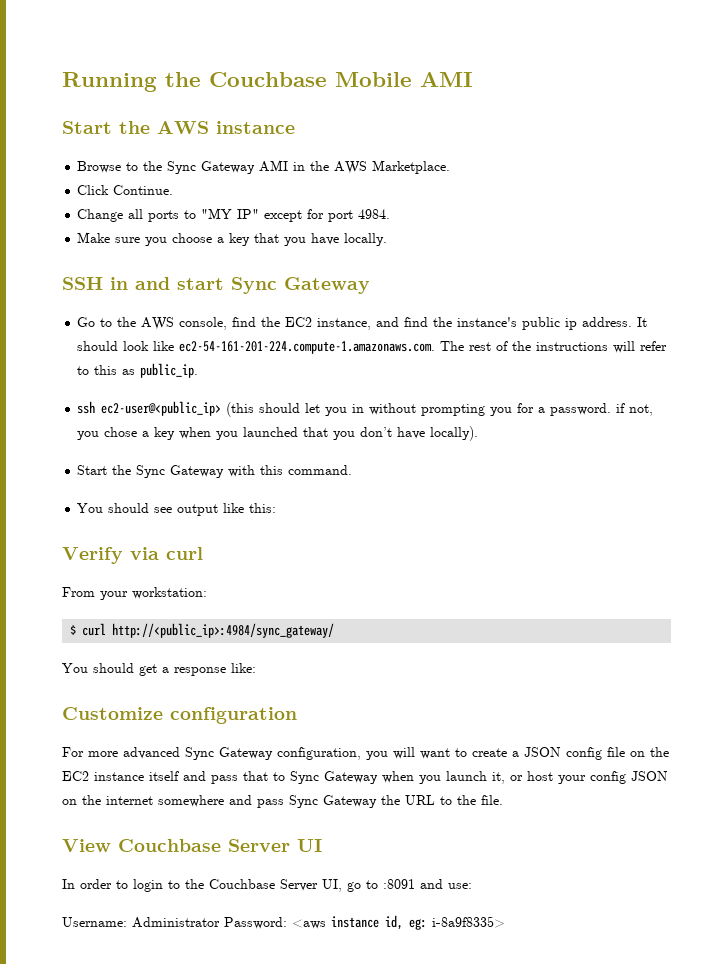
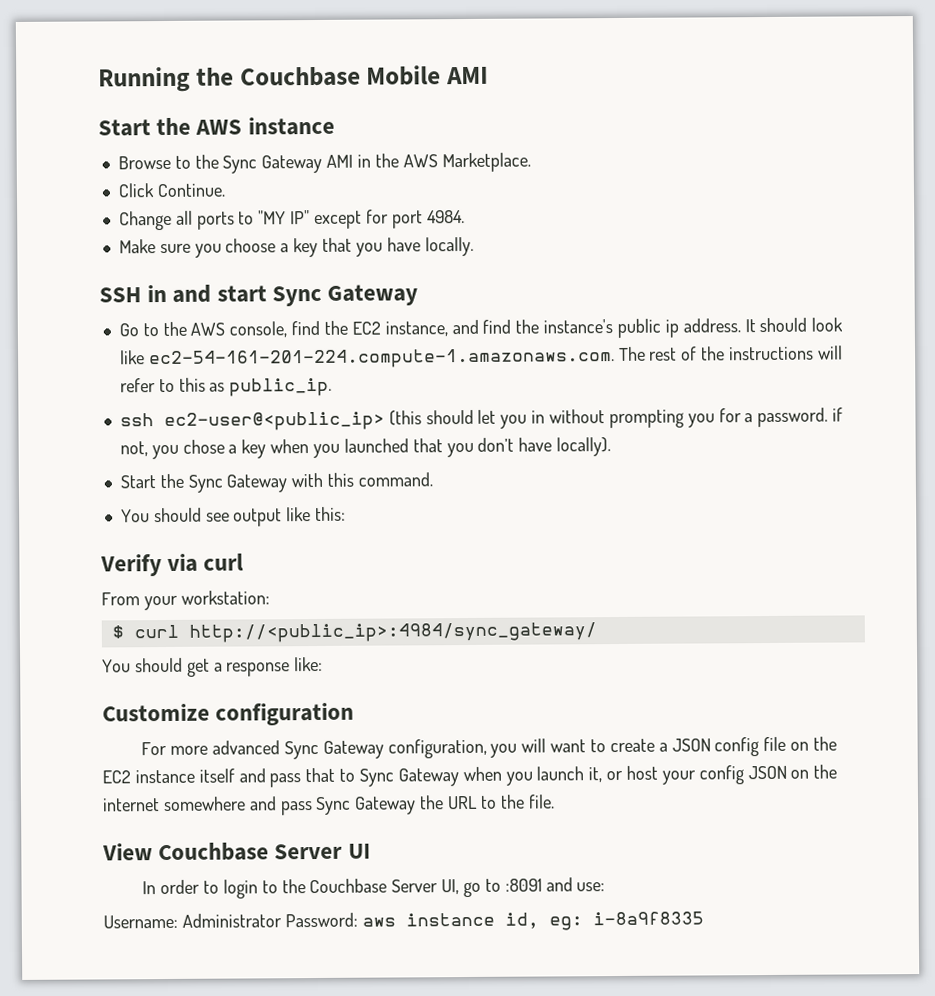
[292,919,326,929] <aws -> [361,917,396,927] aws
[432,916,505,928] i-8a9f8335> -> [592,911,704,926] i-8a9f8335

